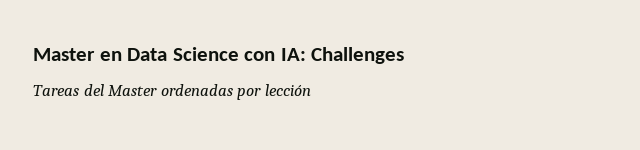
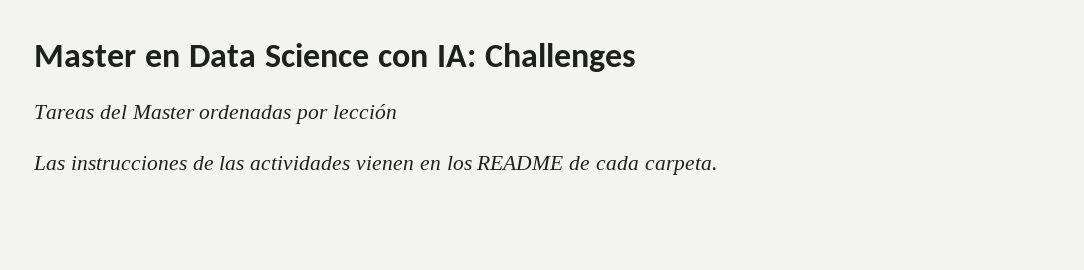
(311, 90) none -> [33,156,717,175] // Las instrucciones de las actividades vienen en los README de cada carpeta.

